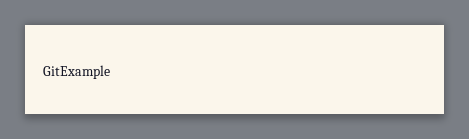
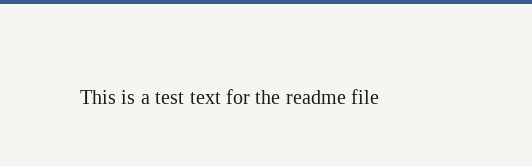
[43,65,110,79] GitExample -> [80,89,380,104] This is a test text for the readme file

